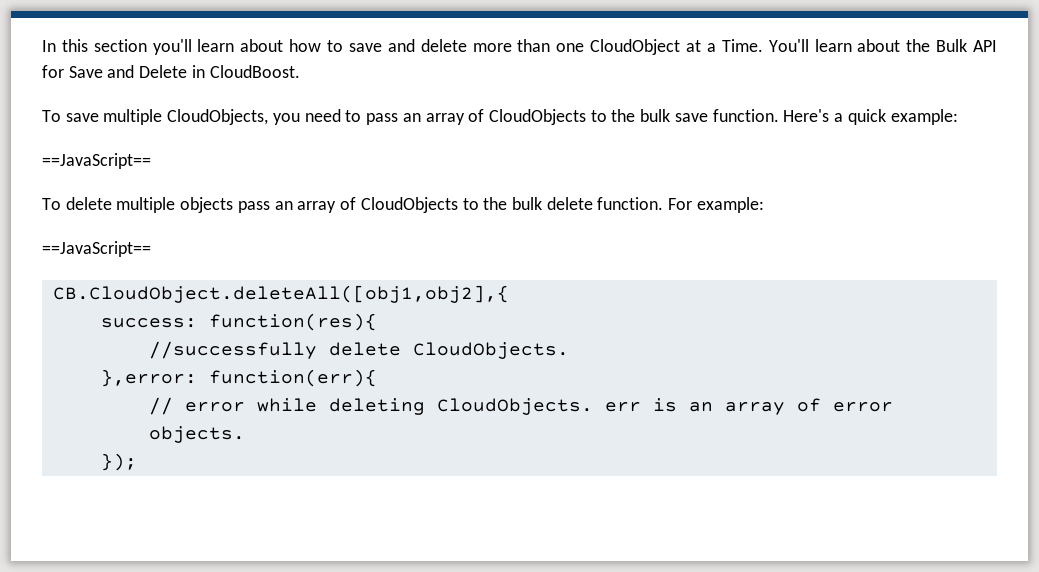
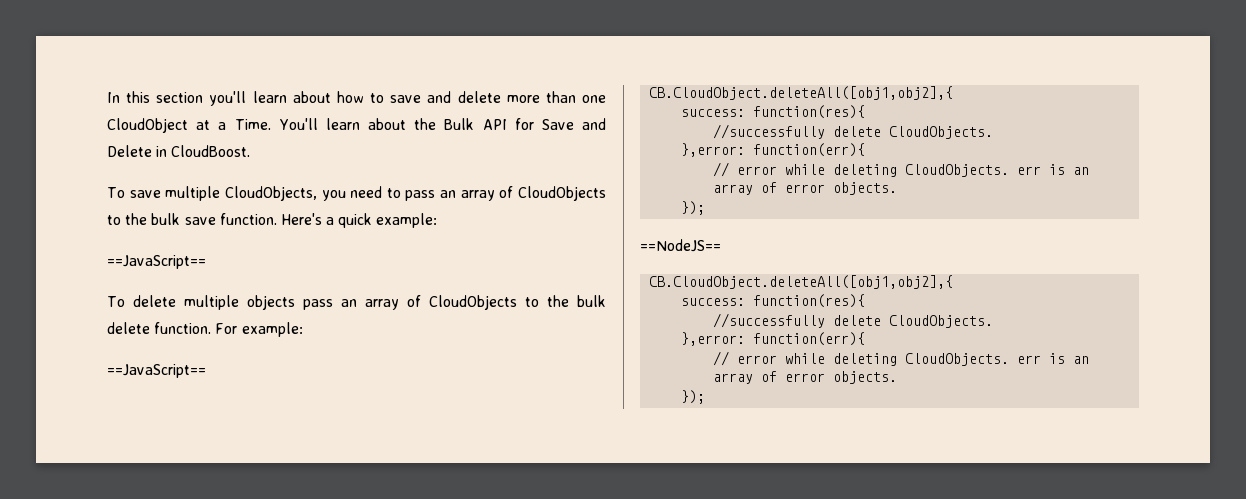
(137, 462) none -> [640,239,721,252] [649,275,954,289] [681,294,866,308] [713,313,994,328] [681,332,866,346] [713,351,1090,366] [713,371,898,384] [681,390,706,404] // ==NodeJS== // CB.CloudObject.deleteAll([obj1,obj2],{ // success: function(res){ // //successfully delete CloudObjects. // },error: function(err){ // // error while deleting CloudObjects. err is an array of error objects. // });

